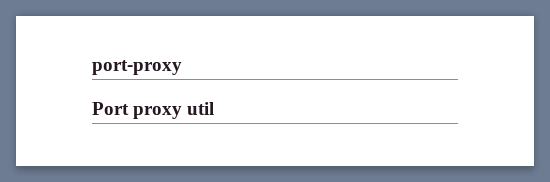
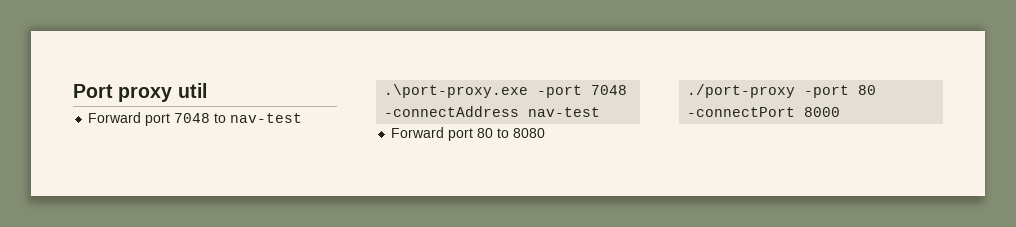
[92,60,182,75] port-proxy // -> (73, 91) none
(215, 108) none -> [88,112,303,126] [384,84,628,98] [384,106,601,117] [391,127,546,141] [687,84,877,98] [687,107,841,117] // Forward port 7048 to nav-test // .\port-proxy.exe -port 7048 -connectAddress nav-test // Forward port 80 to 8080 // ./port-proxy -port 80 -connectPort 8000

